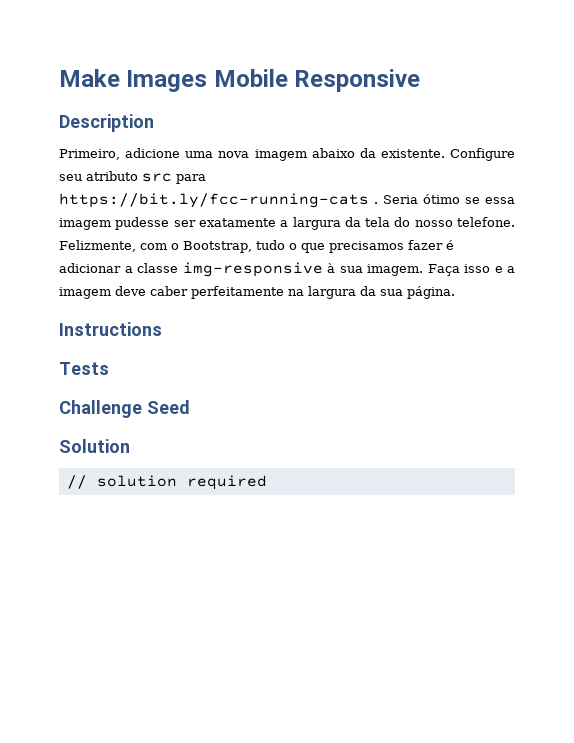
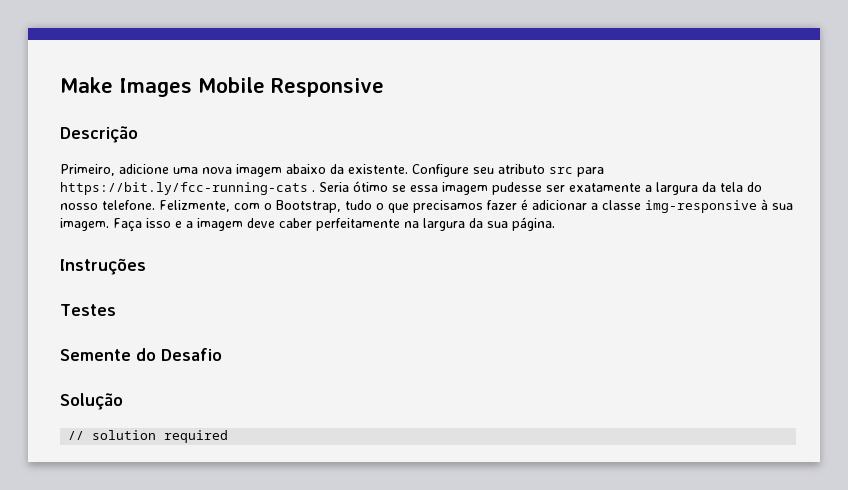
[59,114,154,132] Description -> [60,126,138,143] Descrição
[59,322,162,336] [59,362,109,375] [59,400,190,418] [59,439,130,453] Instructions // Tests // Challenge Seed // Solution -> [60,258,146,275] [60,304,116,316] [60,348,222,361] [60,393,123,410] Instruções // Testes // Semente do Desafio // Solução

